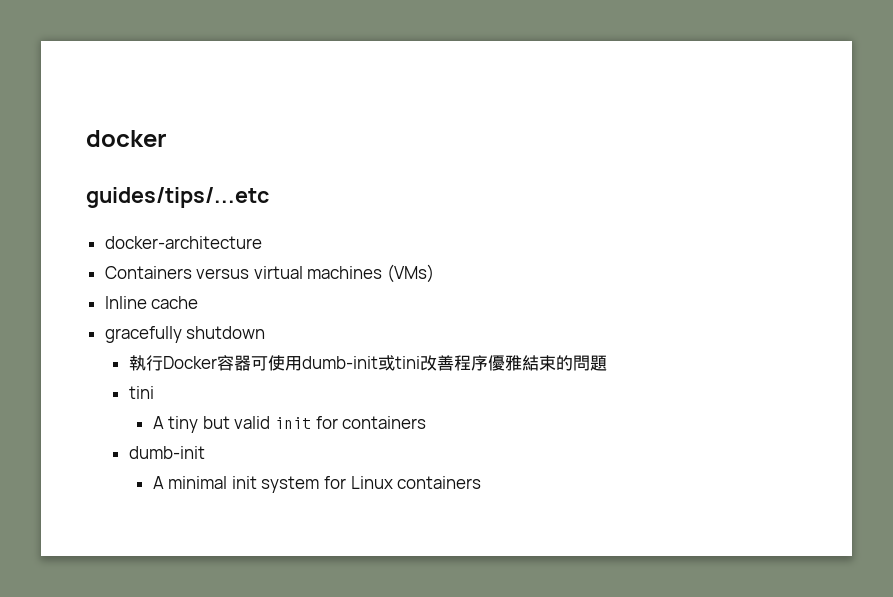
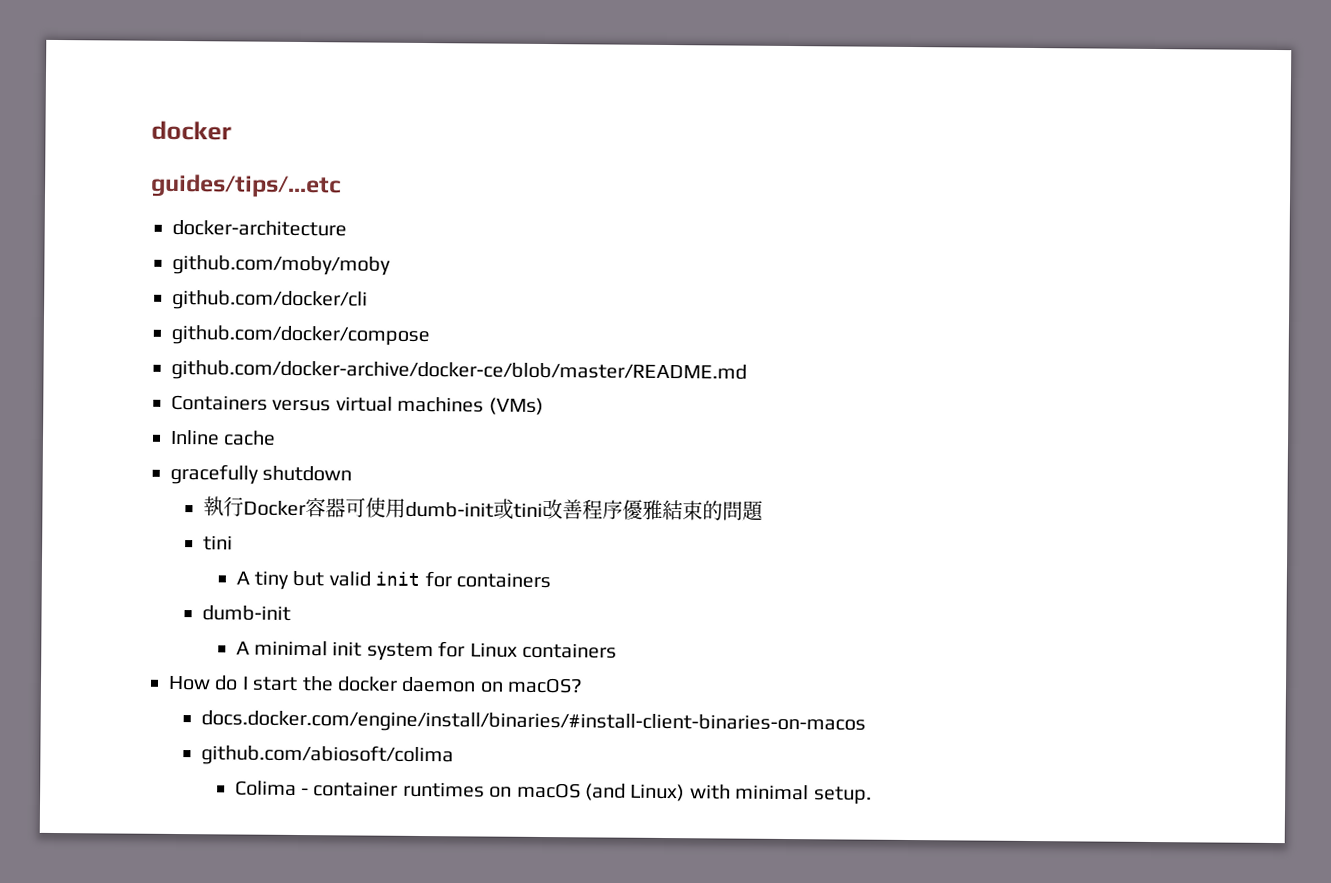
(262, 242) none -> [172,254,391,276] [172,289,368,311] [171,324,430,347] [171,359,747,384] // github.com/moby/moby // github.com/docker/cli // github.com/docker/compose // github.com/docker-archive/docker-ce/blob/master/README.md
(482, 482) none -> [168,675,584,694] [201,710,867,735] [201,744,455,767] [234,780,872,805] // How do I start the docker daemon on macOS? // docs.docker.com/engine/install/binaries/#install-client-binaries-on-macos // github.com/abiosoft/colima // Colima - container runtimes on macOS (and Linux) with minimal setup.

